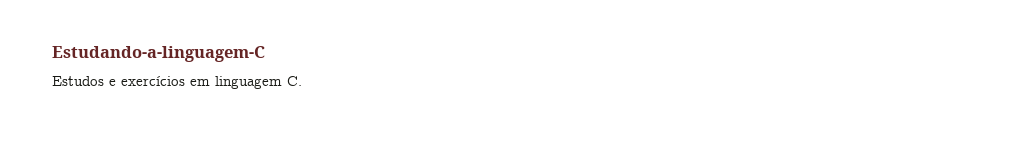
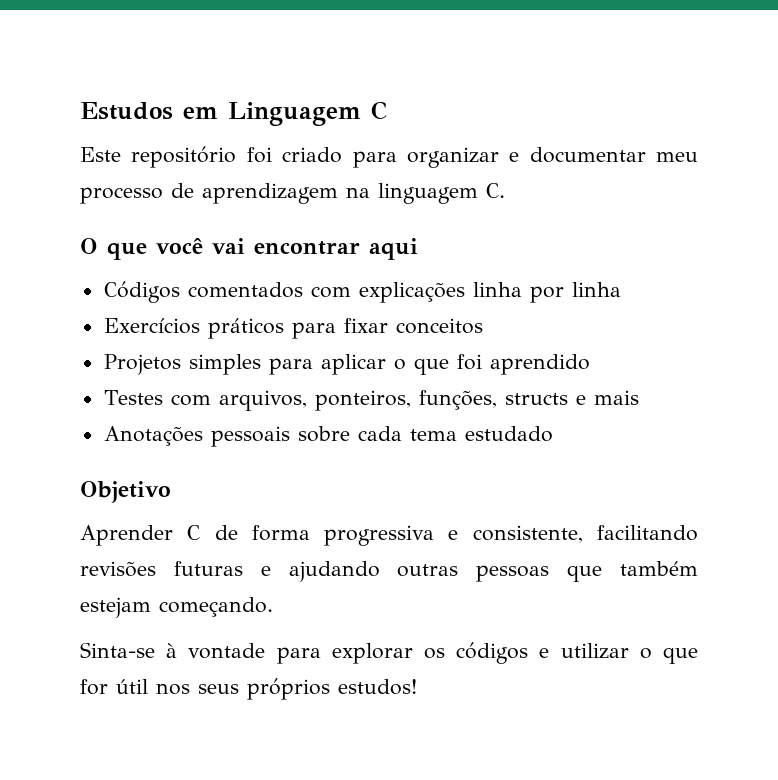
[52,46,265,62] [52,76,302,89] Estudando-a-linguagem-C // Estudos e exercícios em linguagem C. -> [80,101,387,126] [80,146,698,168] [80,183,505,204] [80,238,418,260] [103,281,621,303] [103,318,483,339] [103,354,590,375] [103,390,639,411] [103,426,553,447] [80,481,171,503] [80,525,698,546] [80,561,698,582] [80,597,273,618] [80,642,698,664] [80,678,417,700] Estudos em Linguagem C // Este repositório foi criado para organizar e documentar meu processo de aprendizagem na linguagem C. // O que você vai encontrar aqui // Códigos comentados com explicações linha por linha // Exercícios práticos para fixar conceitos // Projetos simples para aplicar o que foi aprendido // Testes com arquivos, ponteiros, funções, structs e mais // Anotações pessoais sobre cada tema estudado // Objetivo // Aprender C de forma progressiva e consistente, facilitando revisões futuras e ajudando outras pessoas que também estejam começando. // Sinta-se à vontade para explorar os códigos e utilizar o que for útil nos seus próprios estudos!

